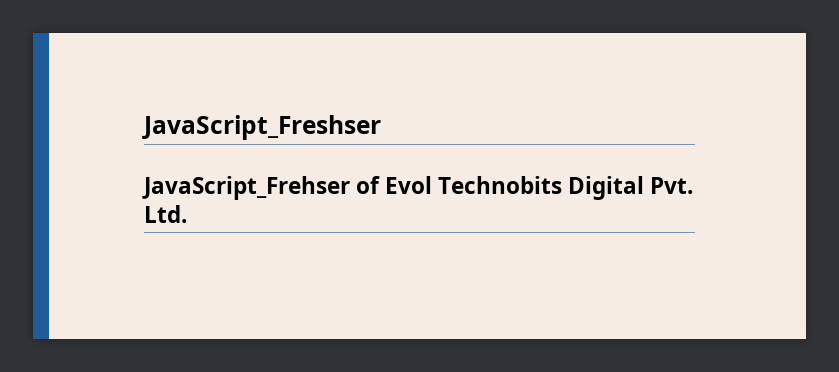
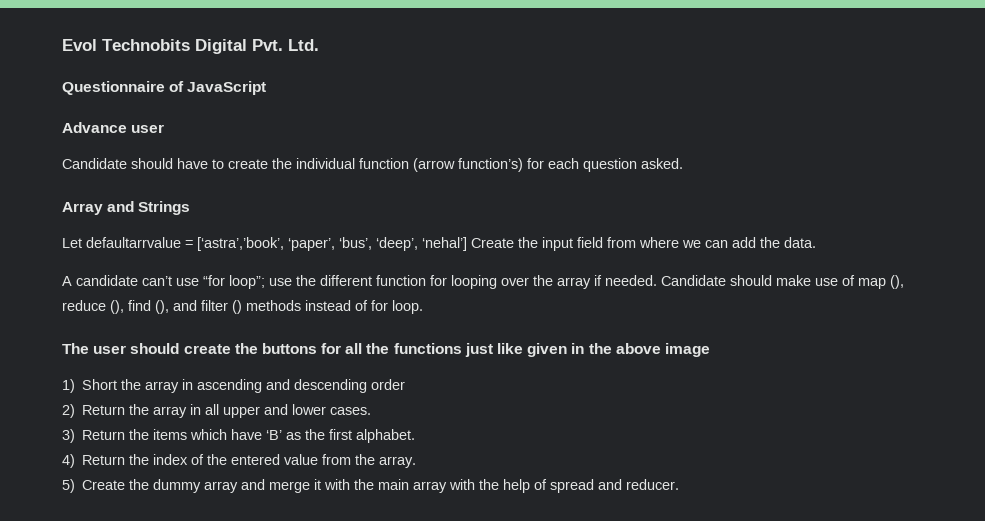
[142,115,381,140] [142,176,381,200] JavaScript_Freshser // JavaScript_Frehser of -> (62, 45) none
(187, 214) none -> [62,81,267,95] [62,122,165,133] [62,158,683,172] [62,201,191,215] [62,237,816,251] [62,275,904,289] [62,300,423,314] [62,343,710,357] [62,379,406,393] [62,404,372,418] [62,429,416,443] [62,454,417,468] [62,479,680,493] // Questionnaire of JavaScript // Advance user // Candidate should have to create the individual function (arrow function’s) for each question asked. // Array and Strings // Let defaultarrvalue = [‘astra’,’book’, ‘paper’, ‘bus’, ‘deep’, ‘nehal’] Create the input field from where we can add the data. // A candidate can’t use “for loop”; use the different function for looping over the array if needed. Candidate should make use of map (), reduce (), find (), and filter () methods instead of for loop. // The user should create the buttons for all the functions just like given in the above image // 1) Short the array in ascending and descending order // 2) Return the array in all upper and lower cases. // 3) Return the items which have ‘B’ as the first alphabet. // 4) Return the index of the entered value from the array. // 5) Create the dummy array and merge it with the main array with the help of spread and reducer.

